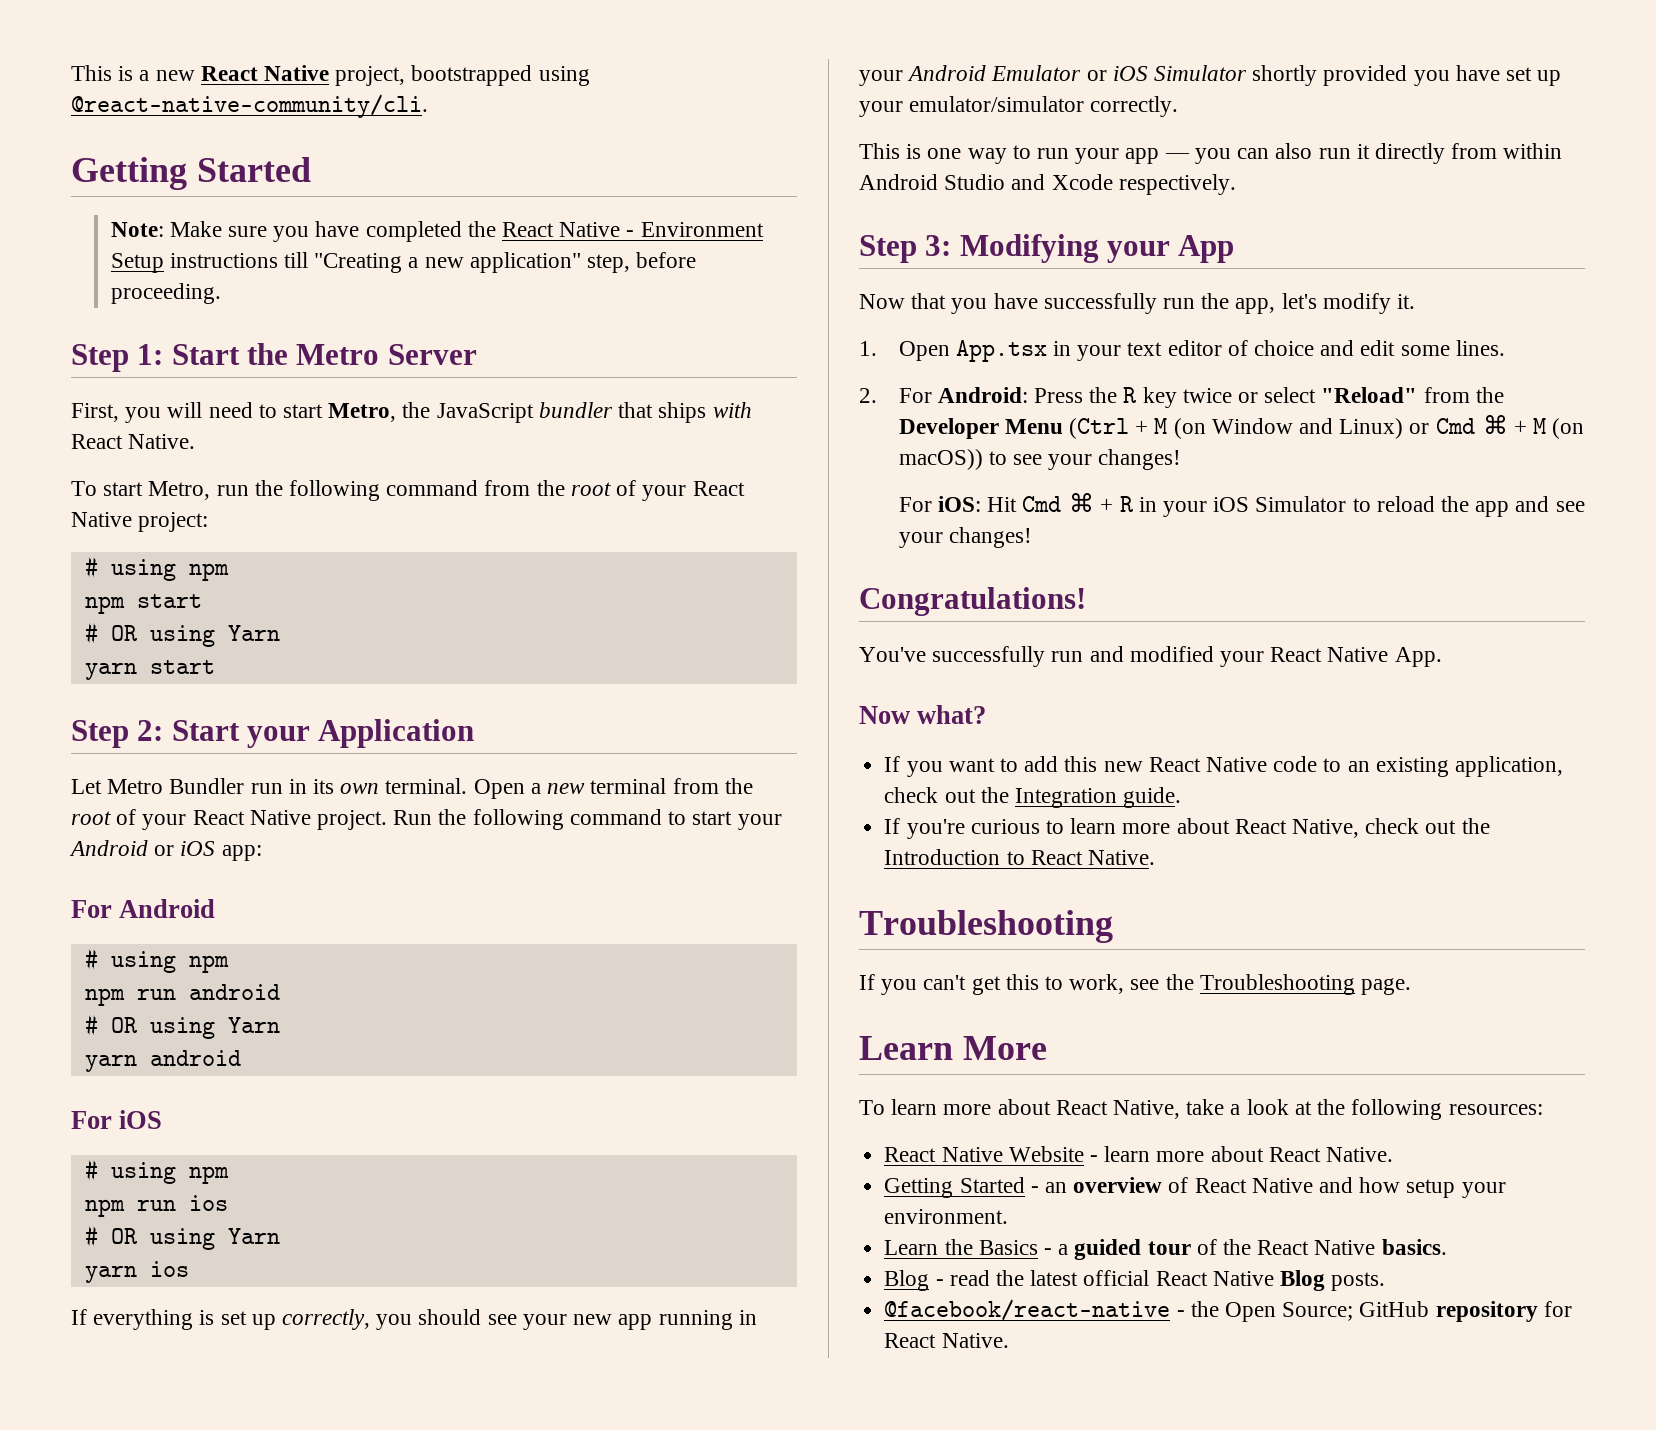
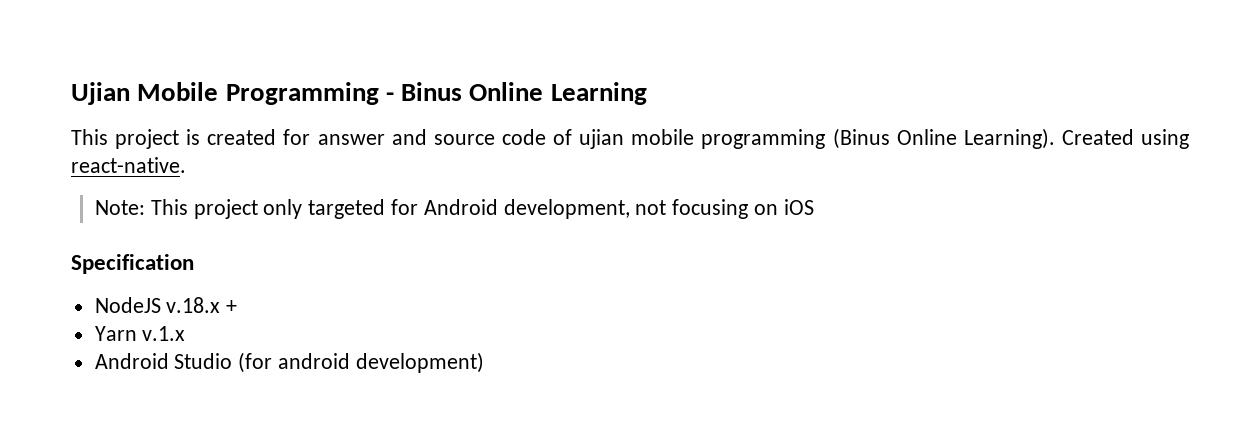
[71,65,590,86] [71,94,428,118] [71,157,311,190] [110,221,764,242] [110,252,697,273] [110,283,221,304] [71,343,477,372] [71,402,752,423] [71,434,196,449] [71,480,745,501] [71,512,209,532] [84,556,229,581] [84,594,202,614] [84,622,280,647] [84,660,215,680] [71,719,475,748] [71,778,753,799] [71,809,782,830] [69,840,262,861] [71,899,216,918] [84,948,229,973] [84,984,280,1006] [84,1014,280,1039] [84,1050,241,1072] [71,1110,163,1129] [84,1159,229,1184] [84,1195,228,1217] [84,1225,280,1250] [84,1261,189,1283] [71,1309,757,1330] [859,65,1562,86] [859,96,1179,117] [859,143,1563,164] [859,174,1236,195] [859,234,1235,263] [859,293,1416,314] [859,340,1505,362] [859,387,1504,408] [898,415,1585,439] [898,449,1182,470] [898,493,1585,517] [898,527,1032,548] [859,587,1086,616] [859,646,1442,667] [859,705,987,724] [884,756,1564,777] [884,787,1182,808] [884,818,1490,839] [884,849,1155,865] [859,910,1113,943] [859,974,1412,995] [859,1036,1047,1060] [859,1099,1543,1120] [884,1146,1393,1162] [884,1177,1506,1198] [884,1209,1009,1224] [884,1239,1447,1260] [884,1270,1386,1291] [884,1299,1572,1322] [884,1333,1009,1348] This is a new React Native project, bootstrapped using @react-native-community/cli. // Getting Started // Note: Make sure you have completed the React Native - Environment Setup instructions till "Creating a new application" step, before proceeding. // Step 1: Start the Metro Server // First, you will need to start Metro, the JavaScript bundler that ships with React Native. // To start Metro, run the following command from the root of your React Native project: // # using npm // npm start // # OR using Yarn // yarn start // Step 2: Start your Application // Let Metro Bundler run in its own terminal. Open a new terminal from the root of your React Native project. Run the following command to start your Android or iOS app: // For Android // # using npm // npm run android // # OR using Yarn // yarn android // For iOS // # using npm // npm run ios // # OR using Yarn // yarn ios // If everything is set up correctly, you should see your new app running in your Android Emulator or iOS Simulator shortly provided you have set up your emulator/simulator correctly. // This is one way to run your app — you can also run it directly from within Android Studio and Xcode respectively. // Step 3: Modifying your App // Now that you have successfully run the app, let's modify it. // 1. Open App.tsx in your text editor of choice and edit some lines. // 2. For Android: Press the R key twice or select "Reload" from the Developer Menu (Ctrl + M (on Window and Linux) or Cmd ⌘ + M (on macOS)) to see your changes! // For iOS: Hit Cmd ⌘ + R in your iOS Simulator to reload the app and see your changes! // Congratulations! // You've successfully run and modified your React Native App. // Now what? // If you want to add this new React Native code to an existing application, check out the Integration guide. // If you're curious to learn more about React Native, check out the Introduction to React Native. // Troubleshooting // If you can't get this to work, see the Troubleshooting page. // Learn More // To learn more about React Native, take a look at the following resources: // React Native Website - learn more about React Native. // Getting Started - an overview of React Native and how setup your environment. // Learn the Basics - a guided tour of the React Native basics. // Blog - read the latest official React Native Blog posts. // @facebook/react-native - the Open Source; GitHub repository for React Native. -> [71,82,647,105] [71,128,1189,149] [71,157,186,173] [94,199,814,219] [71,254,194,274] [94,297,238,313] [94,326,186,341] [94,352,484,373] Ujian Mobile Programming - Binus Online Learning // This project is created for answer and source code of ujian mobile programming (Binus Online Learning). Created using react-native. // Note: This project only targeted for Android development, not focusing on iOS // Specification // NodeJS v.18.x + // Yarn v.1.x // Android Studio (for android development)

